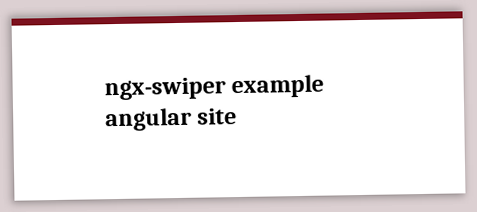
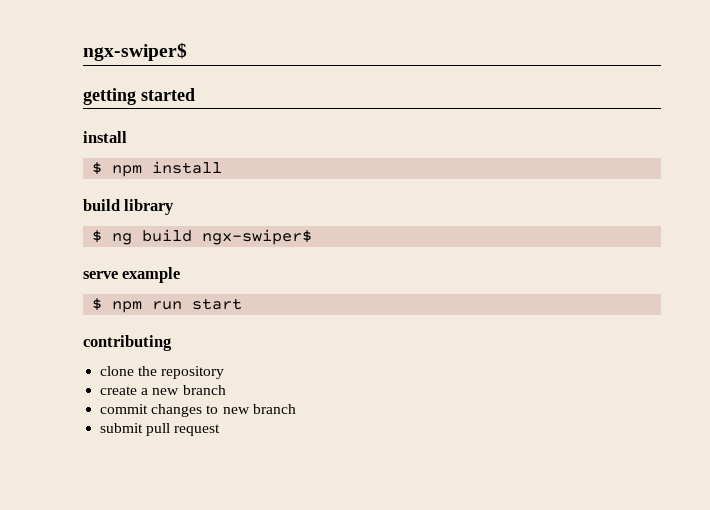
[104,74,325,101] [105,107,238,132] ngx-swiper example angular site -> [83,43,187,61] [83,88,195,105] [83,131,127,143] [92,161,223,177] [83,199,175,215] [92,229,313,245] [83,267,181,283] [92,298,243,313] [83,335,172,351] [100,366,225,379] [100,385,226,395] [100,404,296,417] [100,423,221,436] ngx-swiper$ // getting started // install // $ npm install // build library // $ ng build ngx-swiper$ // serve example // $ npm run start // contributing // clone the repository // create a new branch // commit changes to new branch // submit pull request

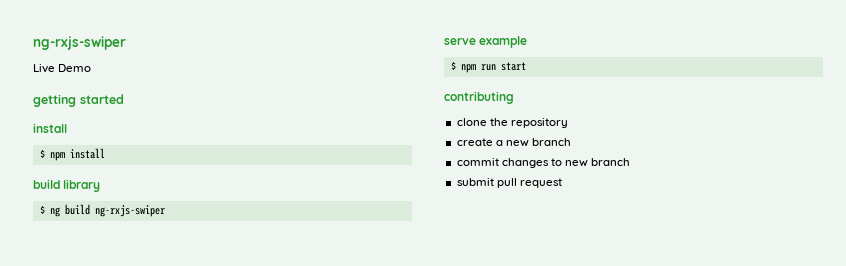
[83,43,187,61] ngx-swiper$ -> [33,36,126,50] [33,64,92,73] ng-rxjs-swiper // Live Demo
[202,229,313,245] ngx-swiper$ -> [94,205,165,217] ng-rxjs-swiper

